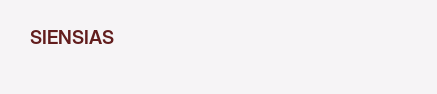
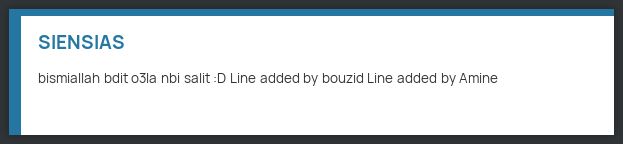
(114, 37) none -> [38,73,499,86] // bismiallah bdit o3la nbi salit :D Line added by bouzid Line added by Amine

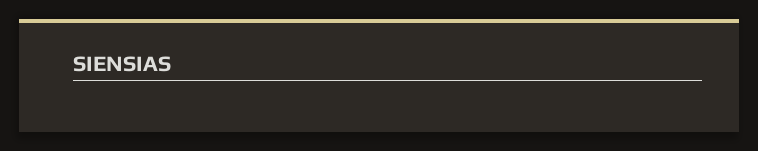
[38,73,499,86] // bismiallah bdit o3la nbi salit :D Line added by bouzid Line added by Amine -> (171, 64) none

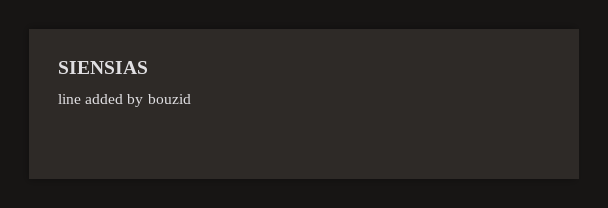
(171, 64) none -> [58,94,191,107] // line added by bouzid

